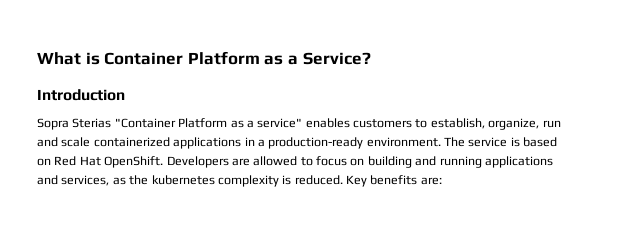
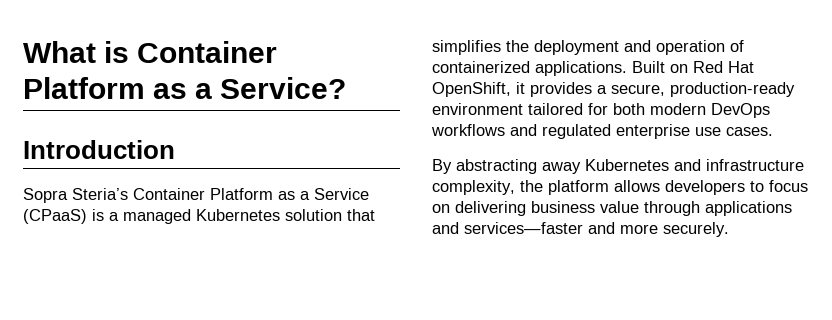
[72,118,561,130] [37,137,558,149] [37,156,553,168] [37,175,442,187] Sterias "Container Platform as a service" enables customers to establish, organize, run and scale containerized applications in a production-ready environment. The service is based on Red Hat OpenShift. Developers are allowed to focus on building and running applications and services, as the kubernetes complexity is reduced. Key benefits are: -> [72,188,369,200] [23,209,375,224] [432,40,744,55] [432,61,754,76] [432,82,795,97] [432,103,770,118] [431,124,773,139] [432,159,804,174] [432,180,808,195] [432,201,792,216] [432,222,729,237] Steria’s Container Platform as a Service (CPaaS) is a managed Kubernetes solution that simplifies the deployment and operation of containerized applications. Built on Red Hat OpenShift, it provides a secure, production-ready environment tailored for both modern DevOps workflows and regulated enterprise use cases. // By abstracting away Kubernetes and infrastructure complexity, the platform allows developers to focus on delivering business value through applications and services—faster and more securely.

